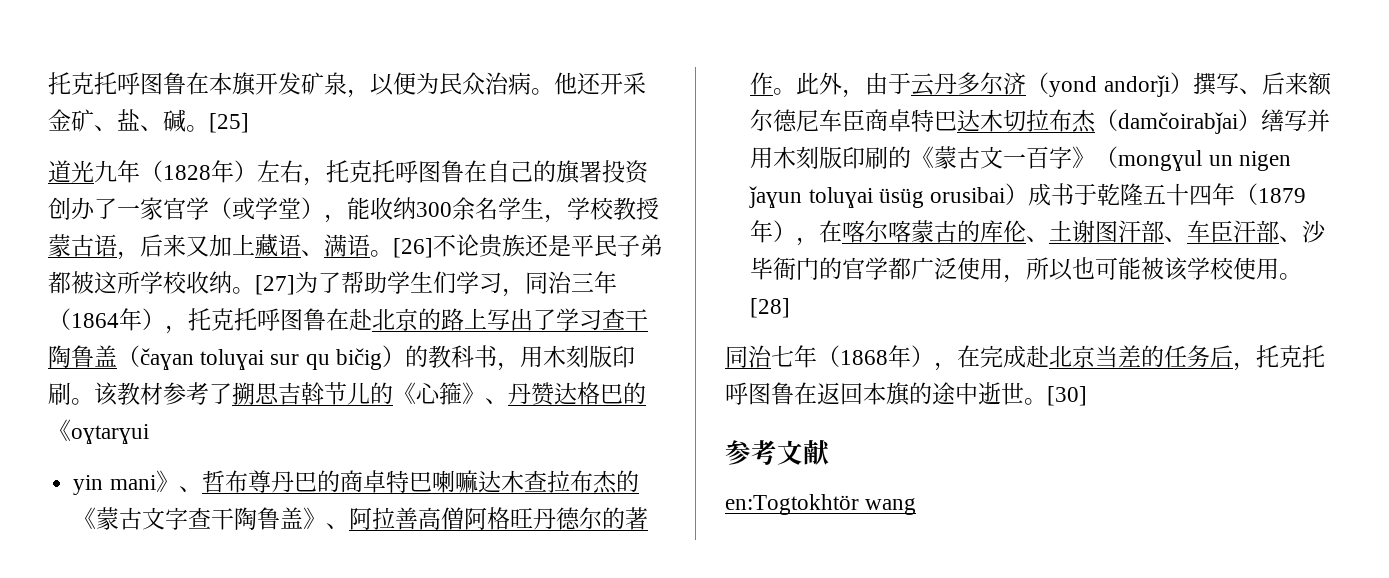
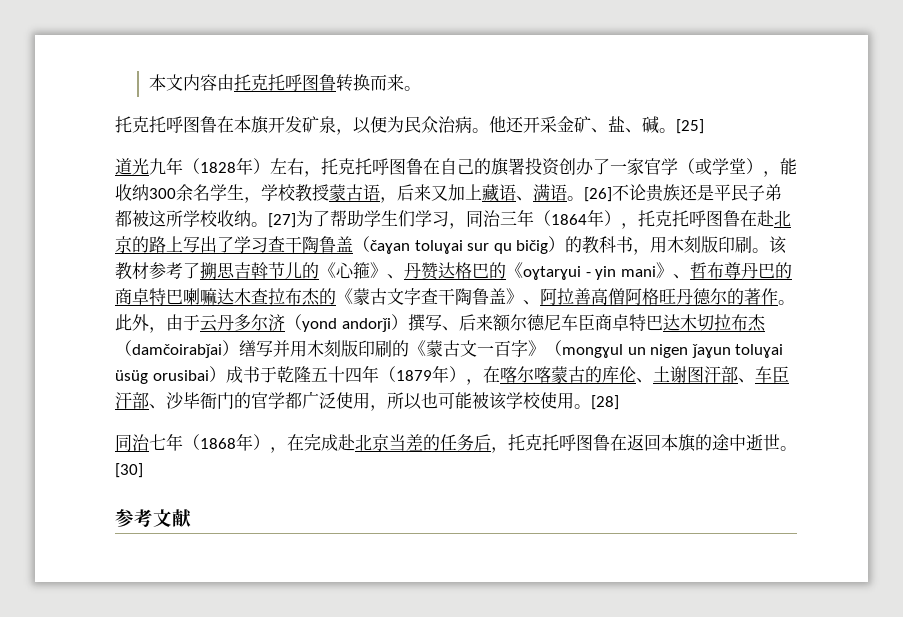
(48, 83) none -> [148,74,421,92] 本文内容由托克托呼图鲁转换而来。 //
(149, 434) // -> [585,272,591,277] -
[725,494,917,515] // en:Togtokhtör wang -> (192, 518) none

